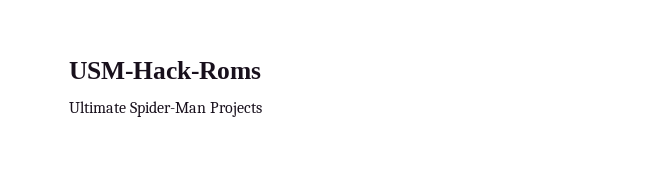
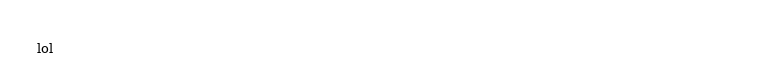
[69,61,261,79] [69,101,263,117] USM-Hack-Roms // Ultimate Spider-Man Projects -> [37,43,53,53] lol

